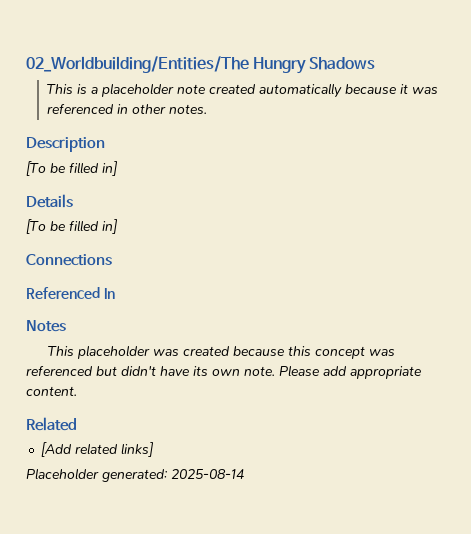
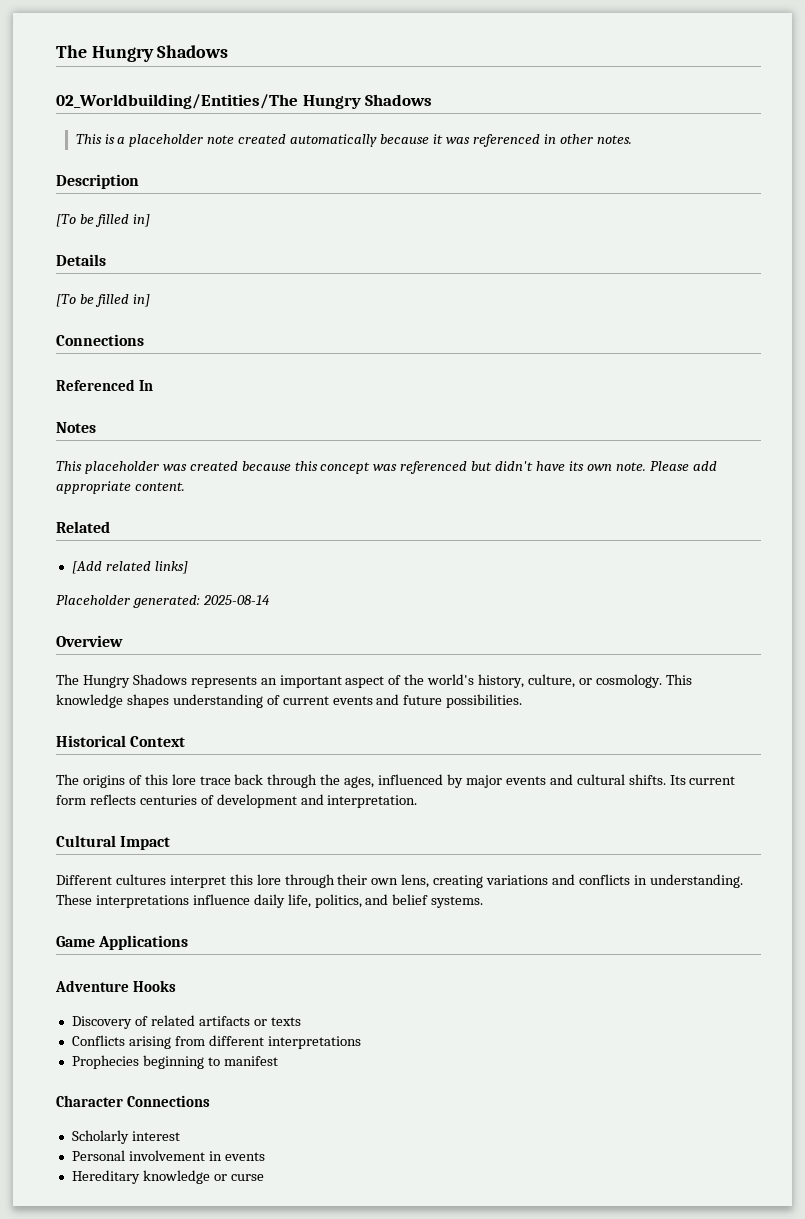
(26, 64) none -> [56,45,229,62] The Hungry Shadows //
(244, 474) none -> [56,635,123,647] [56,674,692,688] [56,694,523,708] [56,735,186,747] [56,774,736,788] [56,794,418,808] [56,835,171,850] [56,874,743,888] [56,894,484,908] [56,935,189,950] [55,980,177,992] [71,1015,301,1029] [71,1035,361,1049] [71,1055,278,1069] [56,1095,211,1107] [71,1130,180,1144] [71,1150,265,1161] [71,1170,264,1184] // Overview // The Hungry Shadows represents an important aspect of the world's history, culture, or cosmology. This knowledge shapes understanding of current events and future possibilities. // Historical Context // The origins of this lore trace back through the ages, influenced by major events and cultural shifts. Its current form reflects centuries of development and interpretation. // Cultural Impact // Different cultures interpret this lore through their own lens, creating variations and conflicts in understanding. These interpretations influence daily life, politics, and belief systems. // Game Applications // Adventure Hooks // Discovery of related artifacts or texts // Conflicts arising from different interpretations // Prophecies beginning to manifest // Character Connections // Scholarly interest // Personal involvement in events // Hereditary knowledge or curse

